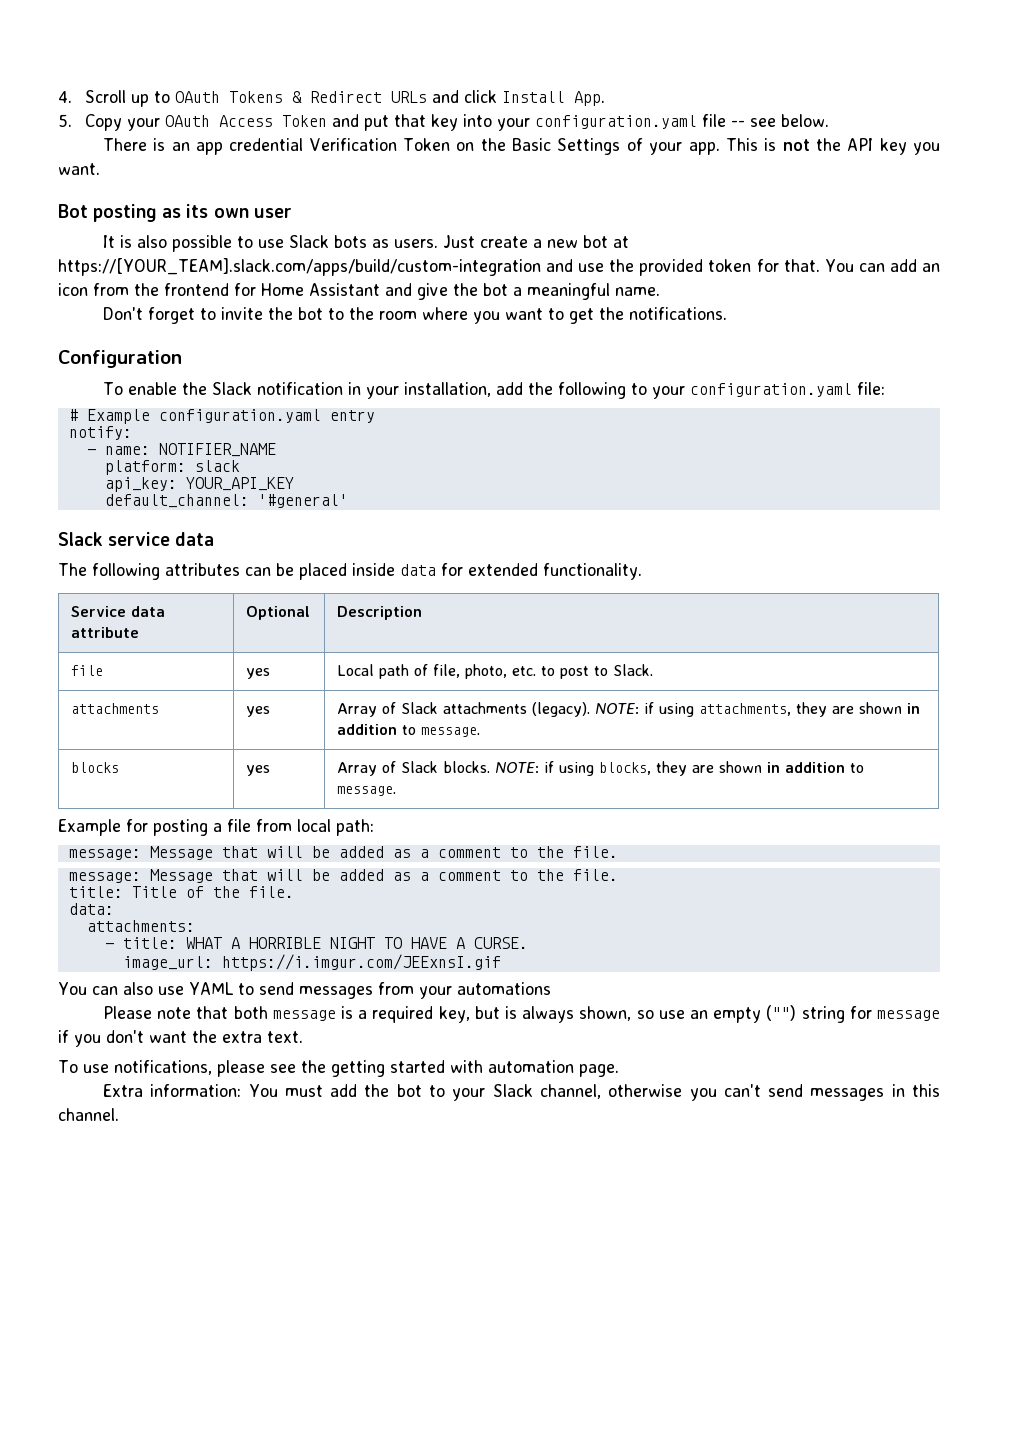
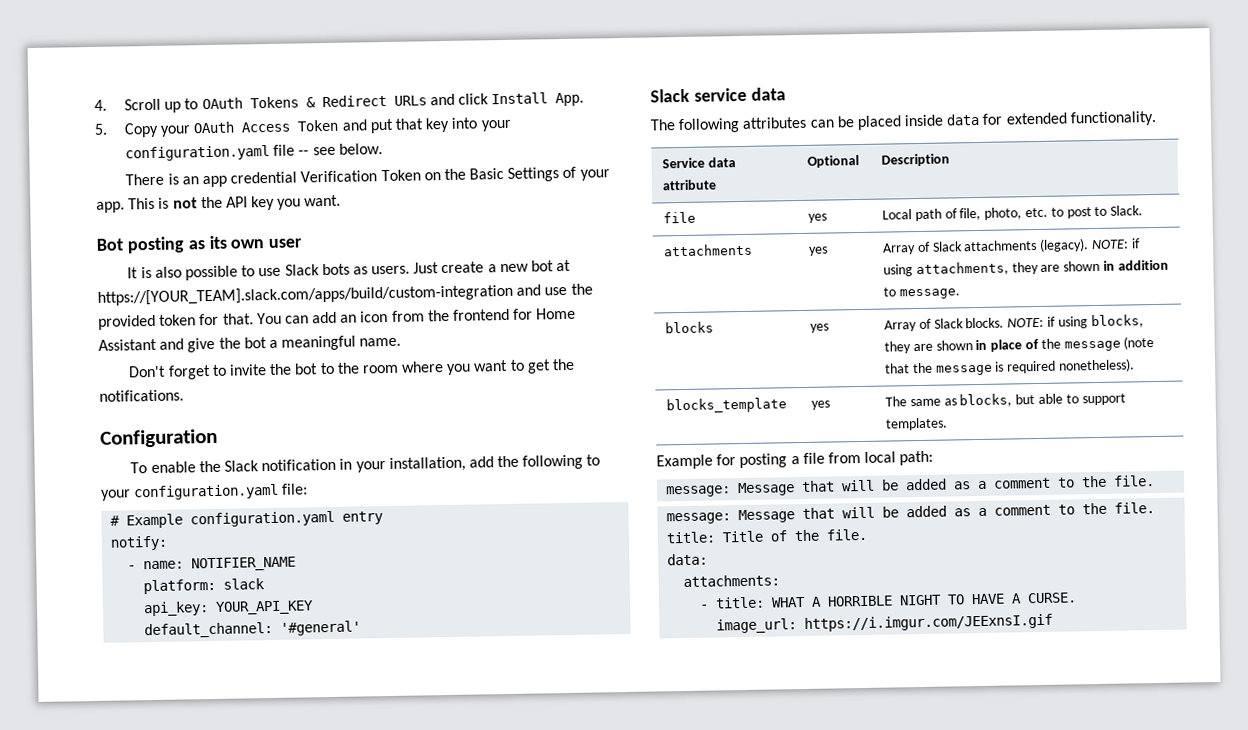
[785,762,865,773] [337,786,397,796] addition to message. -> [990,336,1155,352] [885,358,1135,376] [666,397,788,414] [811,400,831,410] [885,393,1126,408] [885,417,949,431] place of the message (note that the message is required nonetheless). // blocks_template | yes | The same as blocks, but able to support templates.
[58,982,551,999] [102,1005,940,1023] [58,1030,303,1047] [58,1060,619,1077] [102,1084,940,1101] [58,1108,119,1121] // You can also use YAML to send messages from your automations // Please note that both message is a required key, but is always shown, so use an empty ("") string for message if you don't want the extra text. // To use notifications, please see the getting started with automation page. // Extra information: You must add the bot to your Slack channel, otherwise you can't send messages in this channel. -> (1054, 622) none

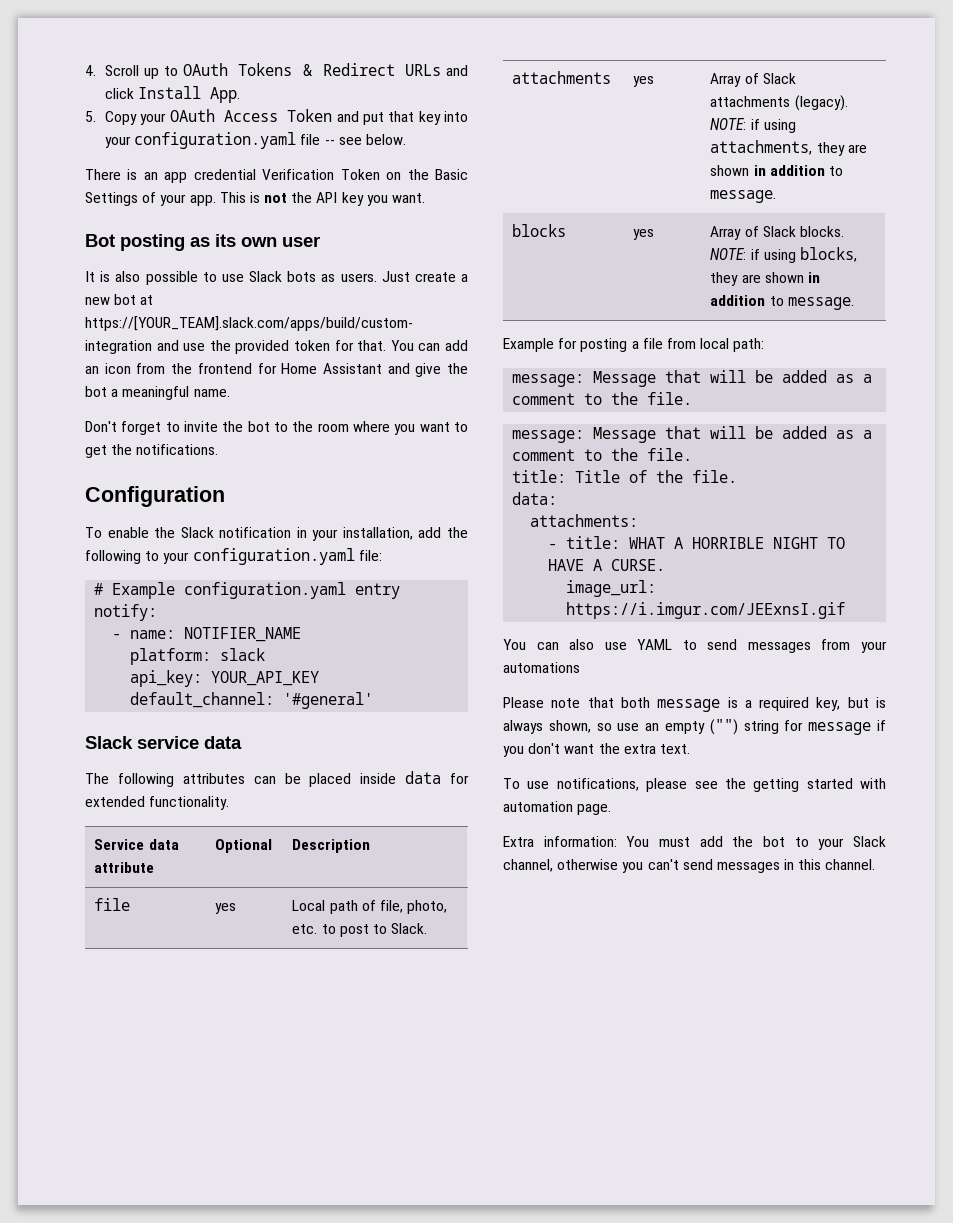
[990,336,1155,352] [885,358,1135,376] [666,397,788,414] [811,400,831,410] [885,393,1126,408] [885,417,949,431] place of the message (note that the message is required nonetheless). // blocks_template | yes | The same as blocks, but able to support templates. -> [710,295,854,310] addition to message.
(1054, 622) none -> [503,639,887,653] [503,662,580,673] [503,697,886,712] [503,719,886,735] [503,743,690,757] [503,778,886,792] [503,801,612,815] [503,836,886,850] [503,859,876,873] // You can also use YAML to send messages from your automations // Please note that both message is a required key, but is always shown, so use an empty ("") string for message if you don't want the extra text. // To use notifications, please see the getting started with automation page. // Extra information: You must add the bot to your Slack channel, otherwise you can't send messages in this channel.

